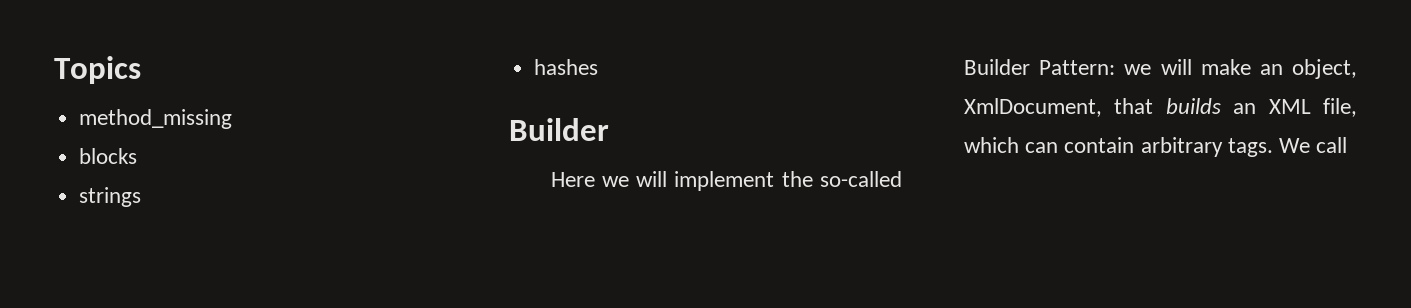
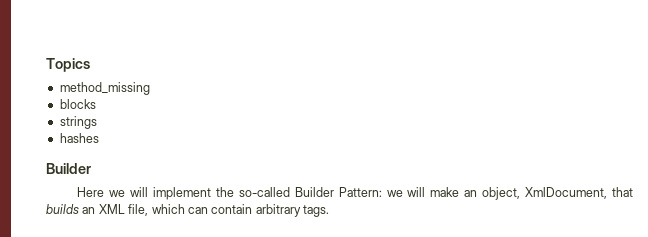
[1279,137,1348,153] We call -> (329, 211) none

